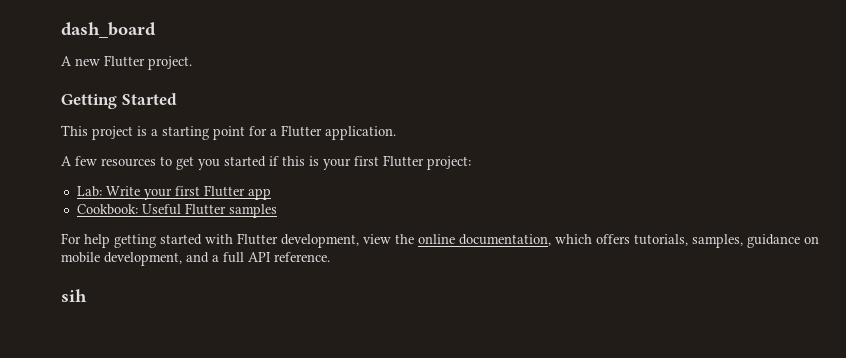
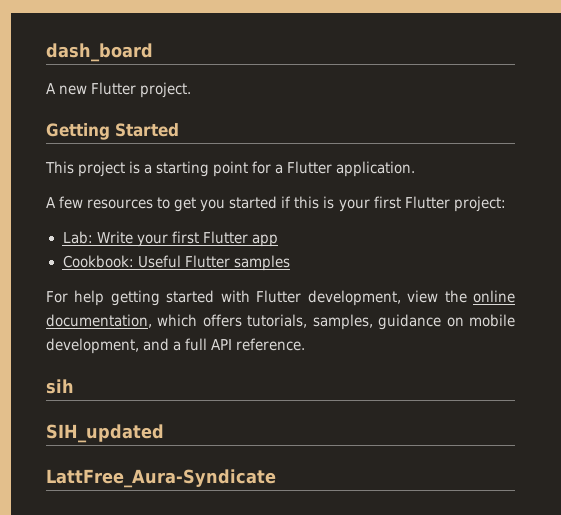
(87, 295) none -> [46,424,164,443] [46,469,276,488] // SIH_updated // LattFree_Aura-Syndicate

